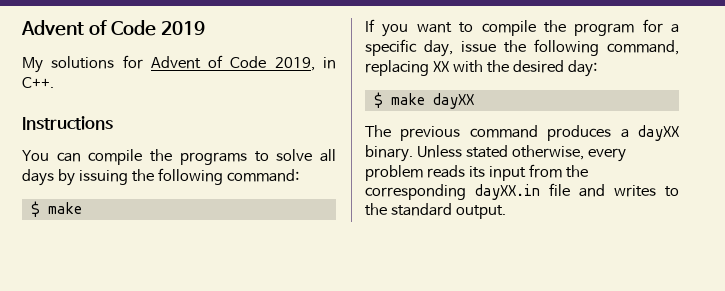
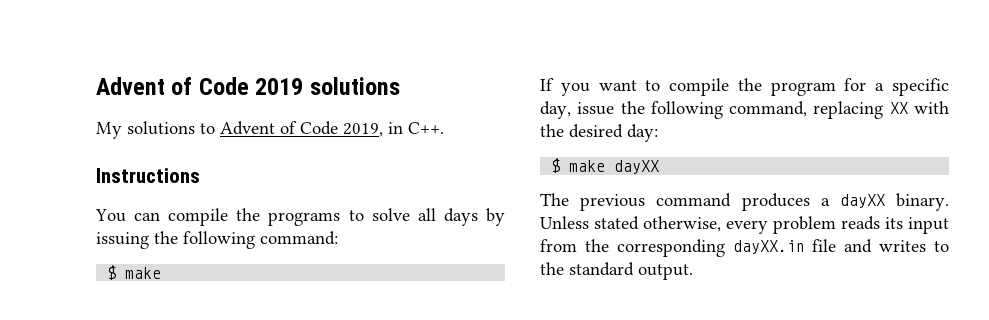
(205, 28) none -> [309,77,400,95] solutions
[122,55,143,69] for -> [200,123,215,134] to

